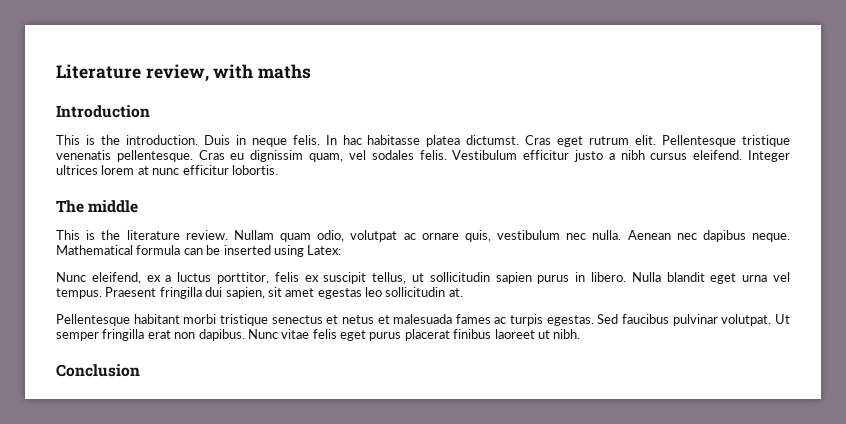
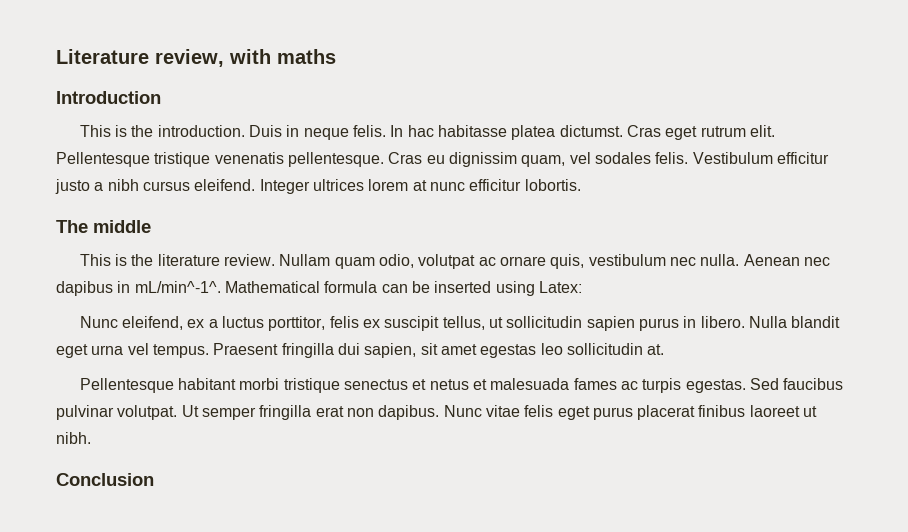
[751,233,790,242] neque. -> [117,281,221,293] in mL/min^-1^.

